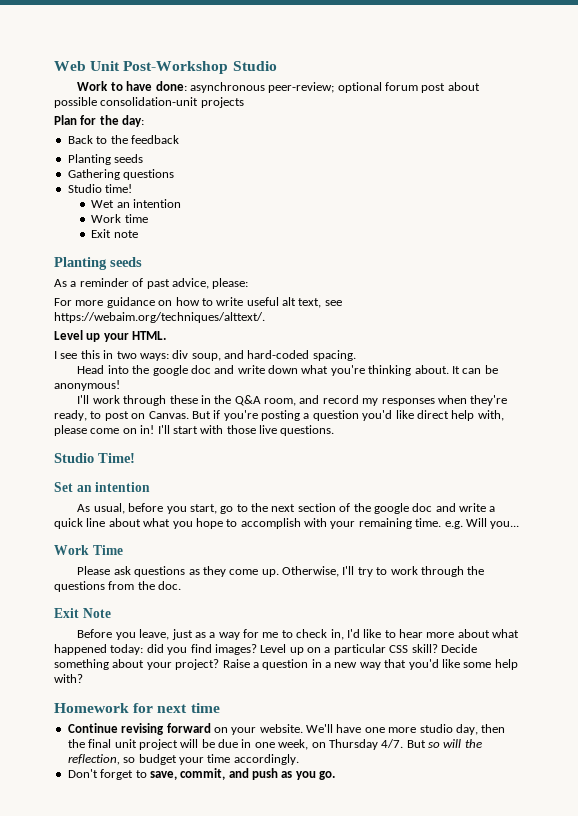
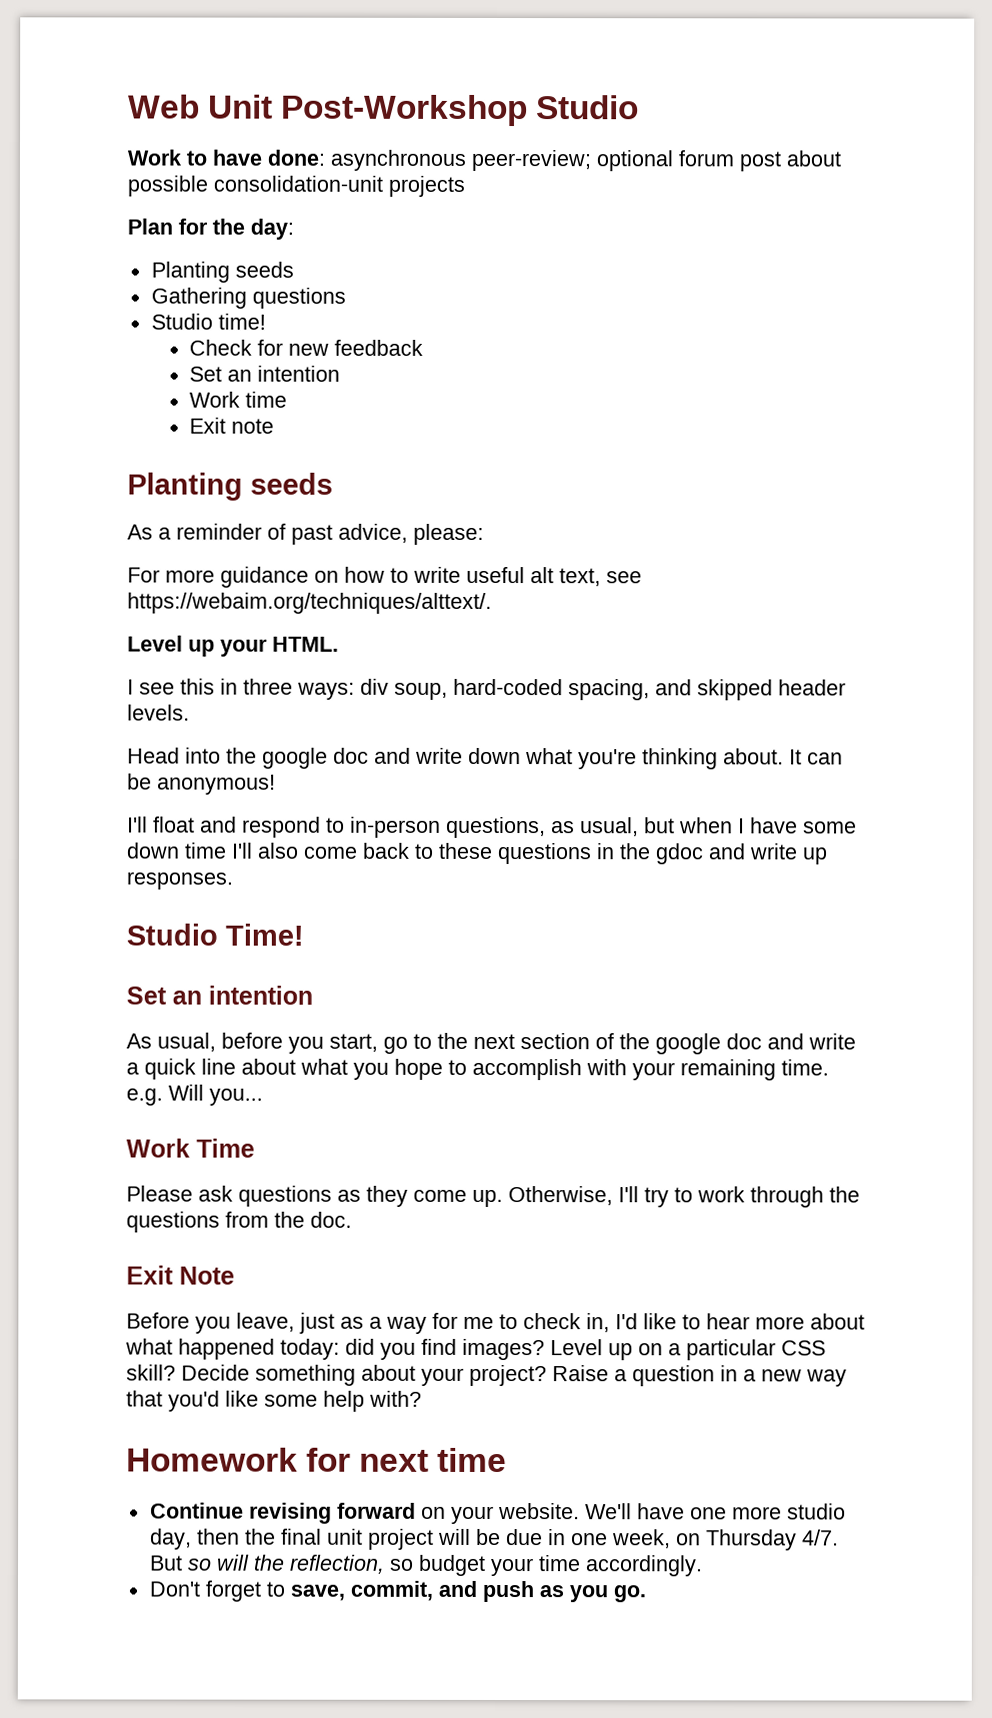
[67,135,179,144] // Back to the feedback -> (294, 229) none
[91,200,115,208] Wet -> [188,339,423,356] [188,366,222,382] Check for new feedback // Set
[116,351,137,359] two -> [243,678,293,695] three
[224,350,356,361] and hard-coded spacing. -> [453,678,846,701] [127,704,190,721] hard-coded spacing, and skipped header levels.
[92,395,508,406] [54,410,504,421] [54,425,335,436] work through these in the Q&A room, and record my responses when they're ready, to post on Canvas. But if you're posting a question you'd like direct help with, please come on in! I'll start with those live questions. -> [153,816,857,839] [127,842,828,865] [126,871,233,890] float and respond to in-person questions, as usual, but when I have some down time I'll also come back to these questions in the gdoc and write up responses.

